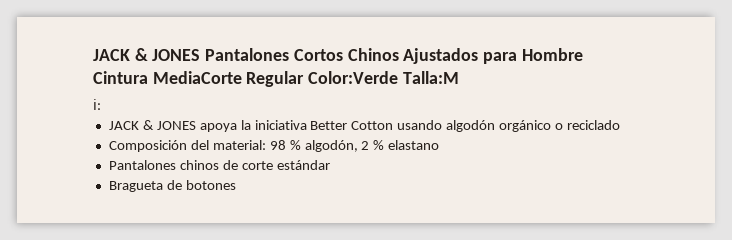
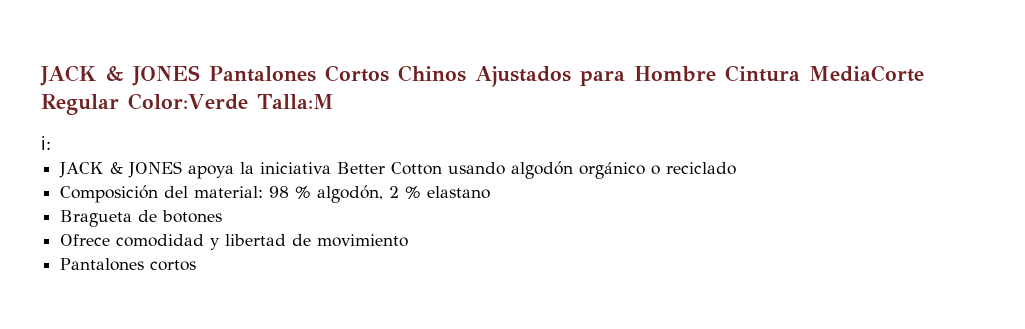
[108,160,330,170] [108,180,236,192] Pantalones chinos de corte estándar // Bragueta de botones -> [60,210,223,227] [60,234,409,250] [60,258,197,271] Bragueta de botones // Ofrece comodidad y libertad de movimiento // Pantalones cortos

